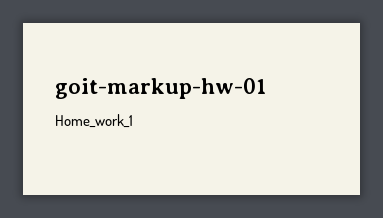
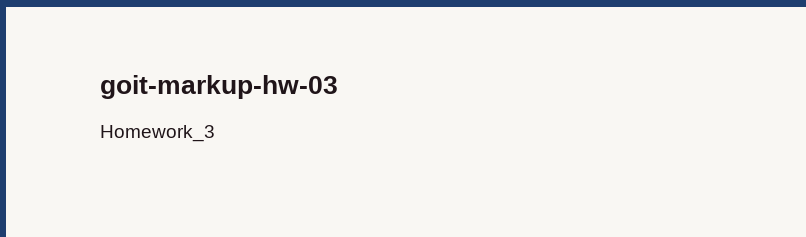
[55,78,266,99] [55,114,133,128] goit-markup-hw-01 // Home_work_1 -> [100,75,338,99] [100,125,215,142] goit-markup-hw-03 // Homework_3

